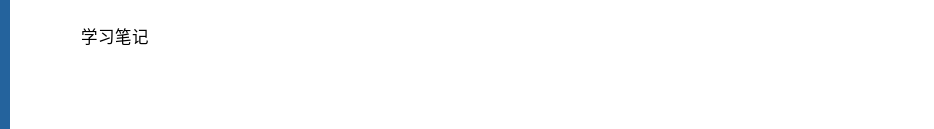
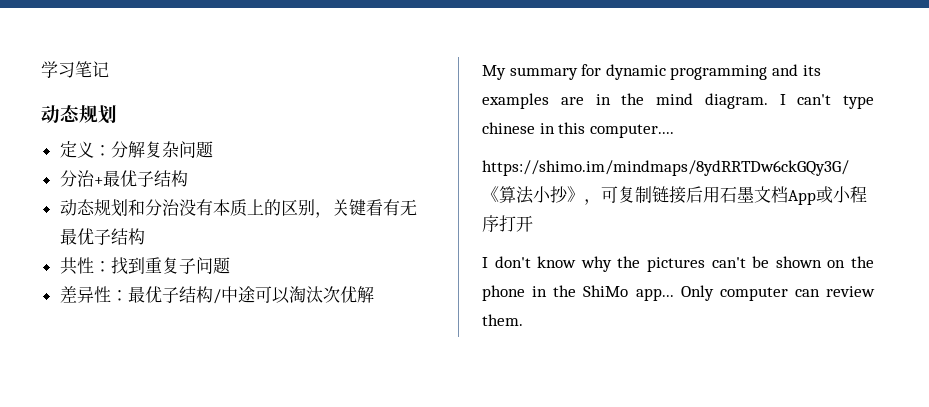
(149, 36) none -> [41,105,117,124] [59,141,213,158] [59,170,188,187] [59,199,417,218] [59,228,145,245] [59,257,230,275] [59,286,374,304] [482,64,821,80] [482,93,874,109] [482,122,674,138] [482,160,849,176] [482,186,867,205] [482,215,533,232] [482,256,874,272] [482,285,875,301] [482,314,523,326] // 动态规划 // 定义：分解复杂问题 // 分治+最优子结构 // 动态规划和分治没有本质上的区别，关键看有无最优子结构 // 共性：找到重复子问题 // 差异性：最优子结构/中途可以淘汰次优解 // My summary for dynamic programming and its examples are in the mind diagram. I can't type chinese in this computer.... // https://shimo.im/mindmaps/8ydRRTDw6ckGQy3G/《算法小抄》，可复制链接后用石墨文档App或小程序打开 // I don't know why the pictures can't be shown on the phone in the ShiMo app... Only computer can review them.

